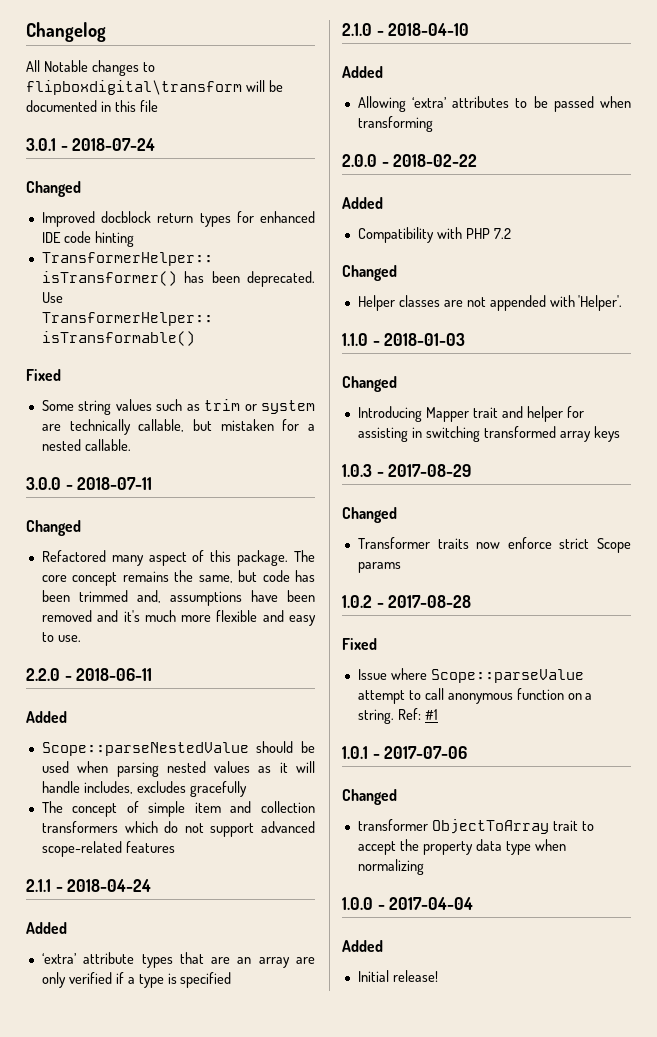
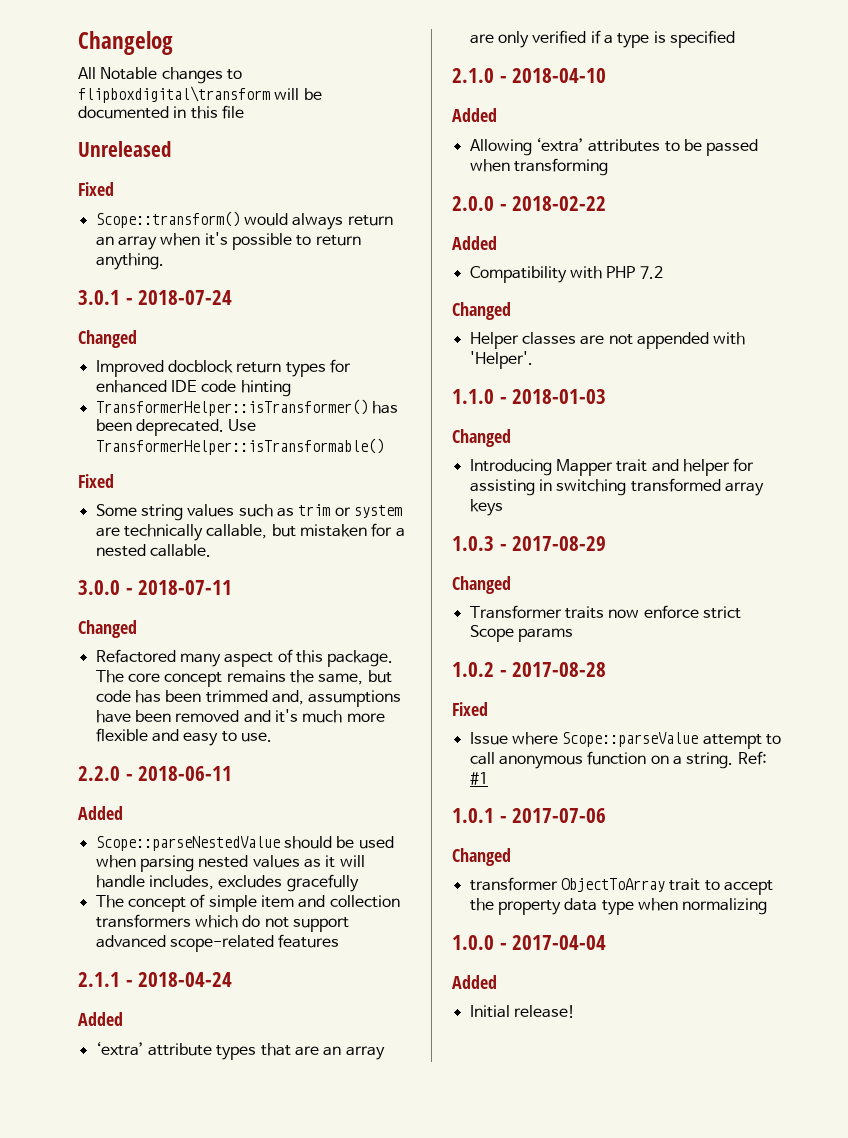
(158, 106) none -> [78,141,171,157] [78,182,114,196] [95,211,393,230] [95,232,361,250] [95,253,164,270] // Unreleased // Fixed // Scope::transform() would always return an array when it's possible to return anything.

